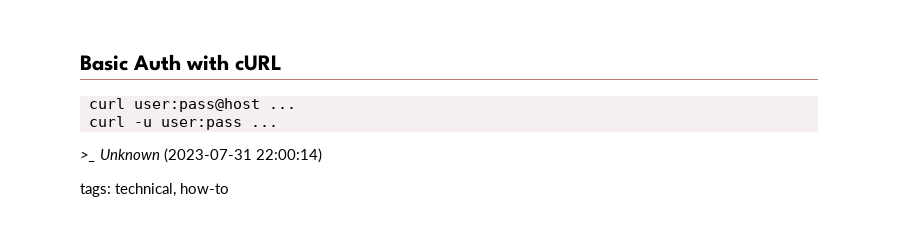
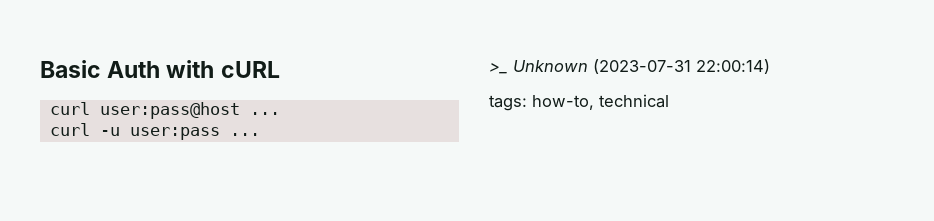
[115,183,229,197] technical, how-to -> [532,94,669,110] how-to, technical

